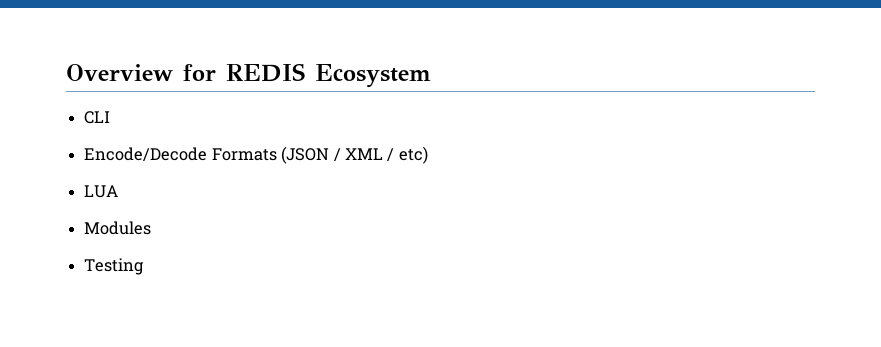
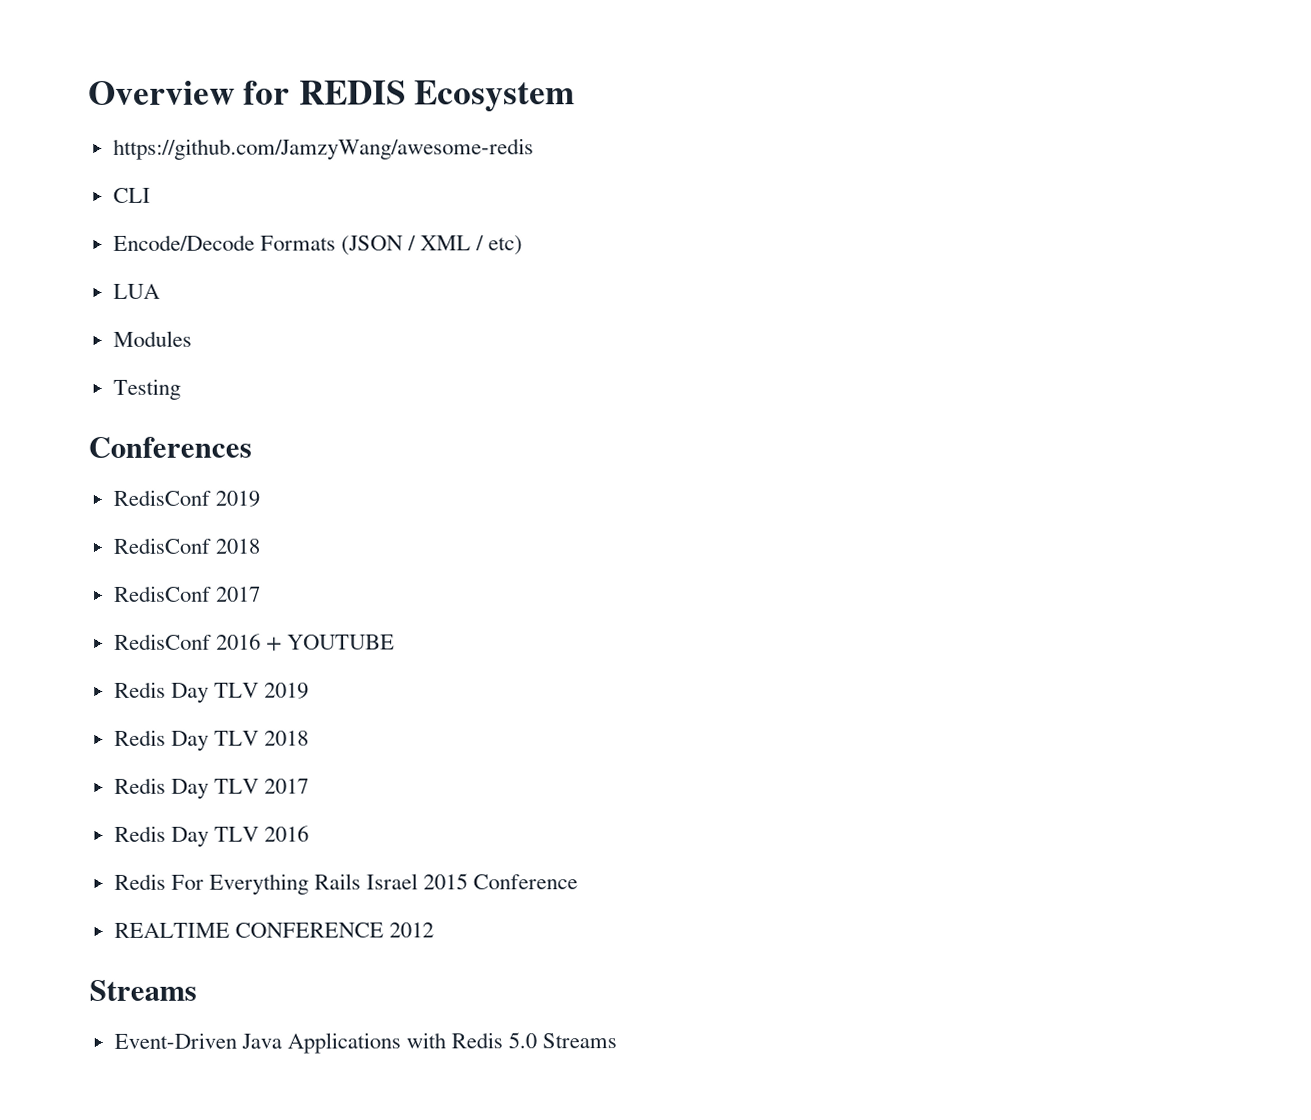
(431, 76) none -> [112,138,534,160] // https://github.com/JamzyWang/awesome-redis
(145, 266) none -> [88,436,252,458] [112,489,260,507] [112,537,260,554] [113,585,261,602] [113,633,395,651] [113,681,309,703] [113,729,309,751] [113,777,309,799] [113,825,309,847] [113,873,579,895] [113,922,434,938] [89,979,197,1001] [113,1032,618,1054] // Conferences // RedisConf 2019 // RedisConf 2018 // RedisConf 2017 // RedisConf 2016 + YOUTUBE // Redis Day TLV 2019 // Redis Day TLV 2018 // Redis Day TLV 2017 // Redis Day TLV 2016 // Redis For Everything Rails Israel 2015 Conference // REALTIME CONFERENCE 2012 // Streams // Event-Driven Java Applications with Redis 5.0 Streams

